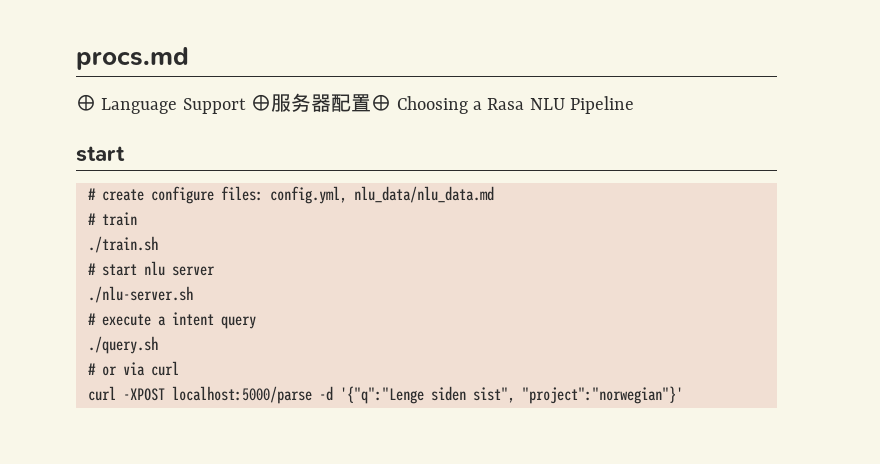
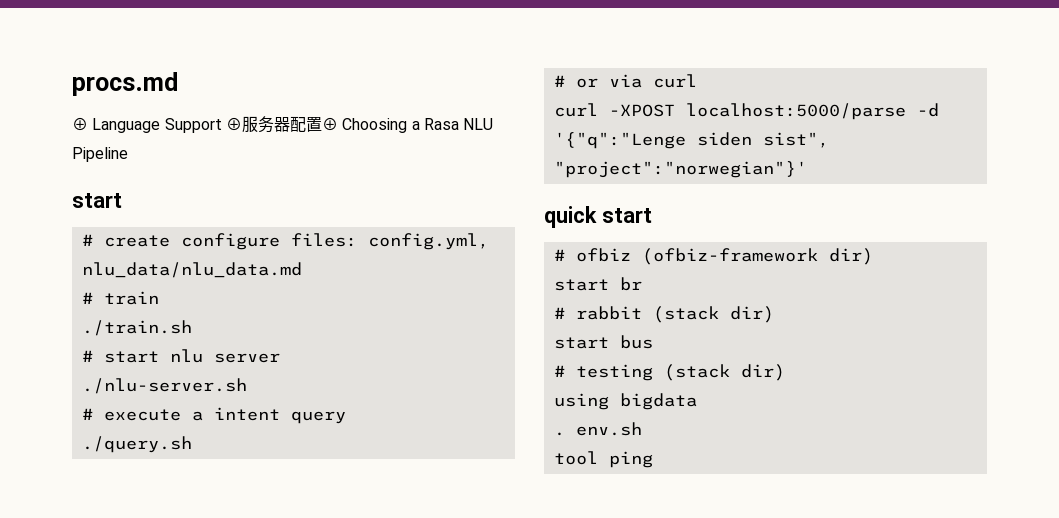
(683, 395) none -> [544,206,652,228] [553,248,873,265] [553,277,642,291] [553,306,774,323] [553,335,653,349] [553,364,785,381] [553,393,697,410] [553,422,642,436] [553,451,653,468] // quick start // # ofbiz (ofbiz-framework dir) // start br // # rabbit (stack dir) // start bus // # testing (stack dir) // using bigdata // . env.sh // tool ping

